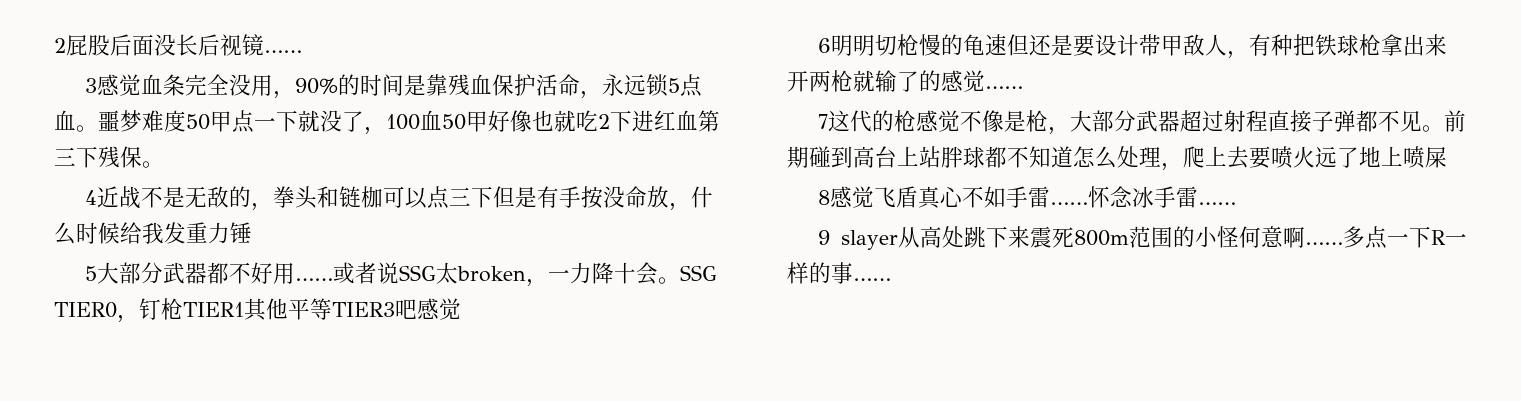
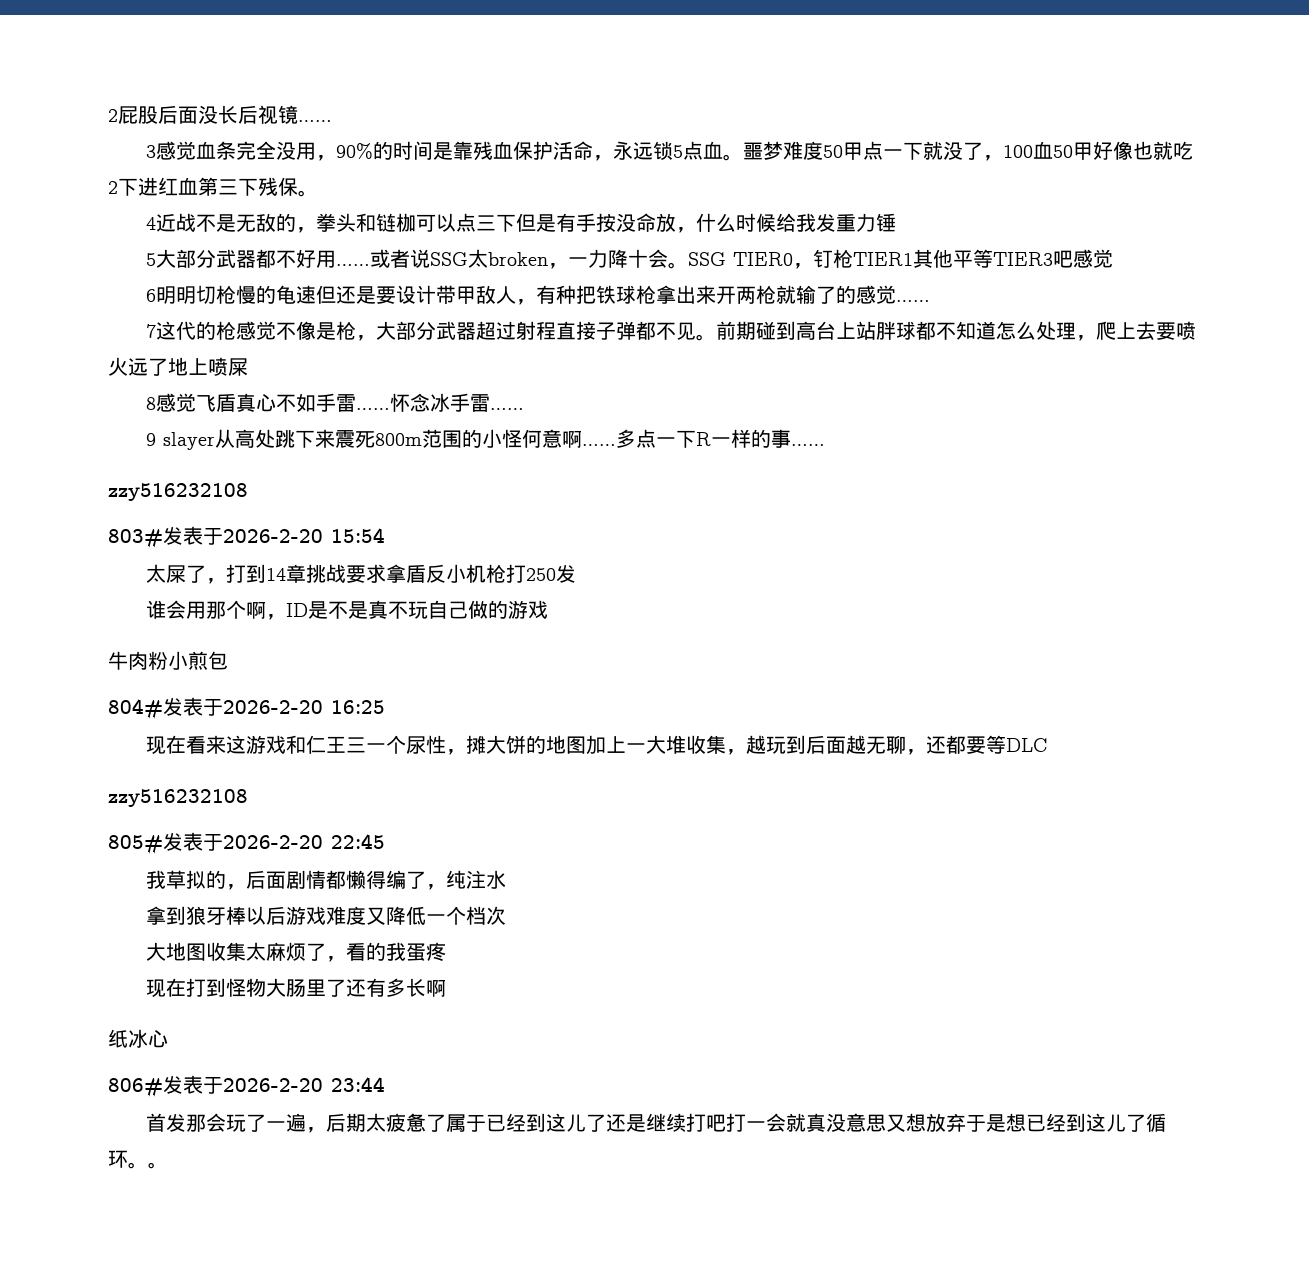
(891, 279) none -> [108,483,248,501] [108,526,385,548] [146,564,577,584] [146,600,549,620] [108,651,228,670] [108,697,385,719] [146,735,1048,755] [108,789,248,807] [108,832,385,854] [146,870,507,890] [146,906,507,925] [146,942,447,962] [146,978,447,998] [108,1029,168,1048] [108,1075,385,1097] [146,1113,1167,1133] [108,1150,168,1169] // zzy516232108 // 803#发表于2026-2-20 15:54 // 太屎了，打到14章挑战要求拿盾反小机枪打250发 // 谁会用那个啊，ID是不是真不玩自己做的游戏 // 牛肉粉小煎包 // 804#发表于2026-2-20 16:25 // 现在看来这游戏和仁王三一个尿性，摊大饼的地图加上一大堆收集，越玩到后面越无聊，还都要等DLC // zzy516232108 // 805#发表于2026-2-20 22:45 // 我草拟的，后面剧情都懒得编了，纯注水 // 拿到狼牙棒以后游戏难度又降低一个档次 // 大地图收集太麻烦了，看的我蛋疼 // 现在打到怪物大肠里了还有多长啊 // 纸冰心 // 806#发表于2026-2-20 23:44 // 首发那会玩了一遍，后期太疲惫了属于已经到这儿了还是继续打吧打一会就真没意思又想放弃于是想已经到这儿了循环。。

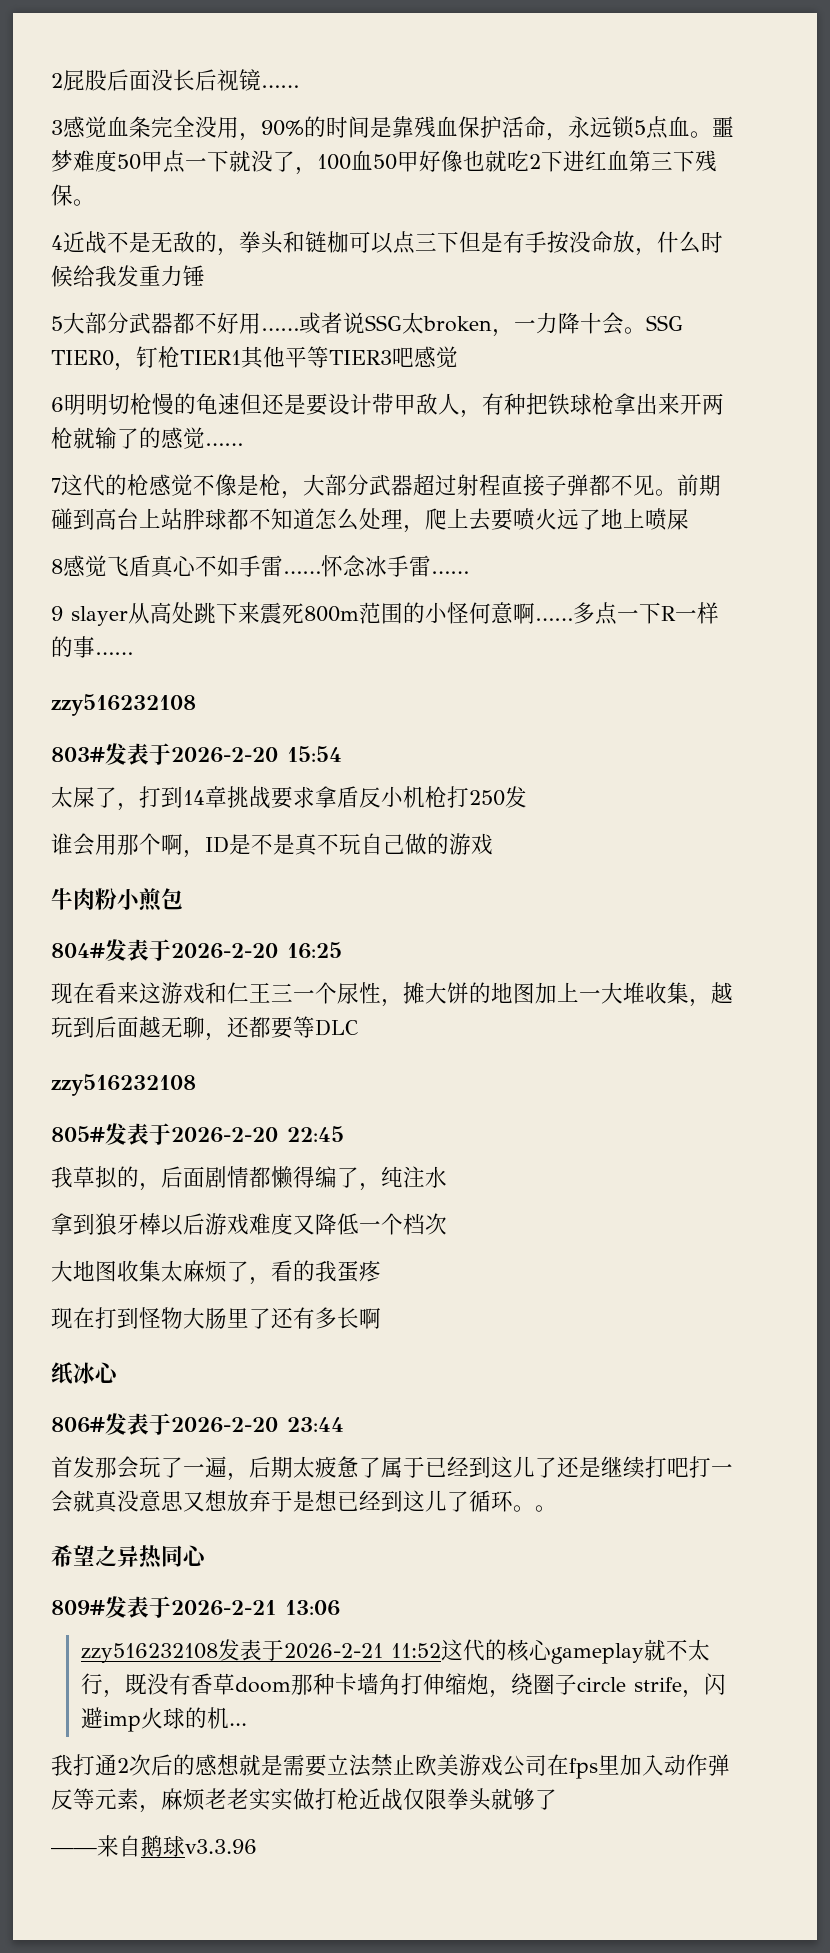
(168, 1165) none -> [51,1545,208,1569] [51,1596,340,1618] [81,1639,711,1664] [81,1673,727,1698] [81,1707,248,1732] [51,1754,730,1779] [51,1788,557,1813] [51,1835,257,1857] // 希望之异热同心 // 809#发表于2026-2-21 13:06 // zzy516232108发表于2026-2-21 11:52这代的核心gameplay就不太行，既没有香草doom那种卡墙角打伸缩炮，绕圈子circle strife，闪避imp火球的机... // 我打通2次后的感想就是需要立法禁止欧美游戏公司在fps里加入动作弹反等元素，麻烦老老实实做打枪近战仅限拳头就够了 // ——来自鹅球v3.3.96

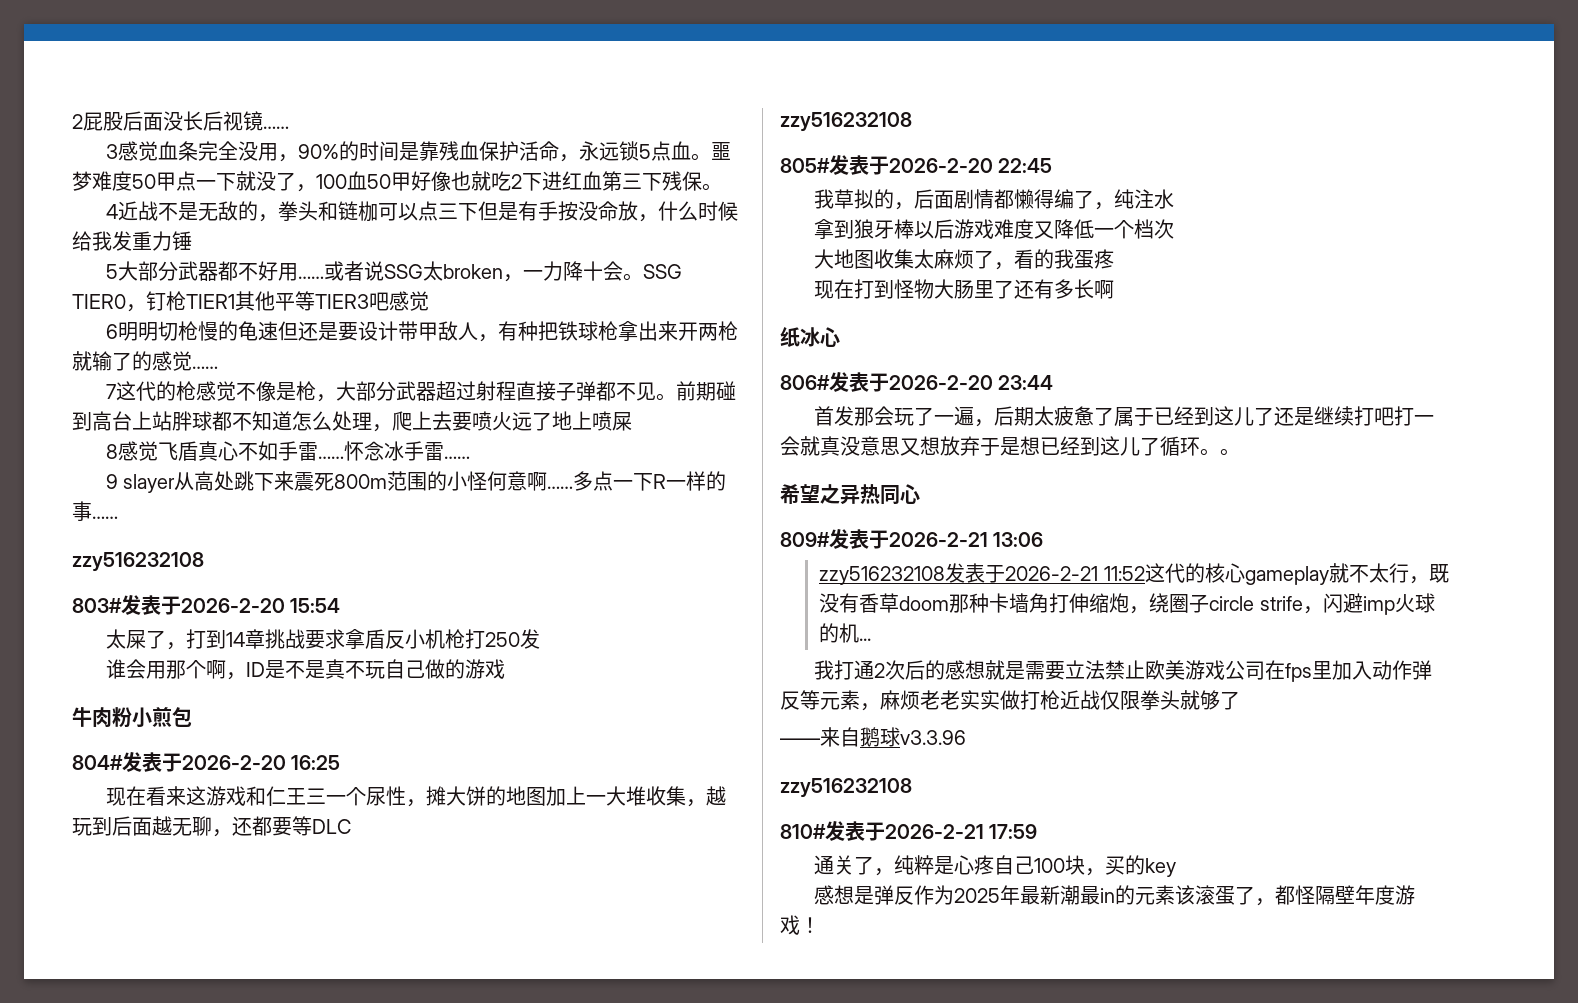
(257, 1846) none -> [780,778,912,798] [780,821,1038,841] [813,855,1176,877] [813,885,1415,906] [780,915,820,935] // zzy516232108 // 810#发表于2026-2-21 17:59 // 通关了，纯粹是心疼自己100块，买的key // 感想是弹反作为2025年最新潮最in的元素该滚蛋了，都怪隔壁年度游戏！

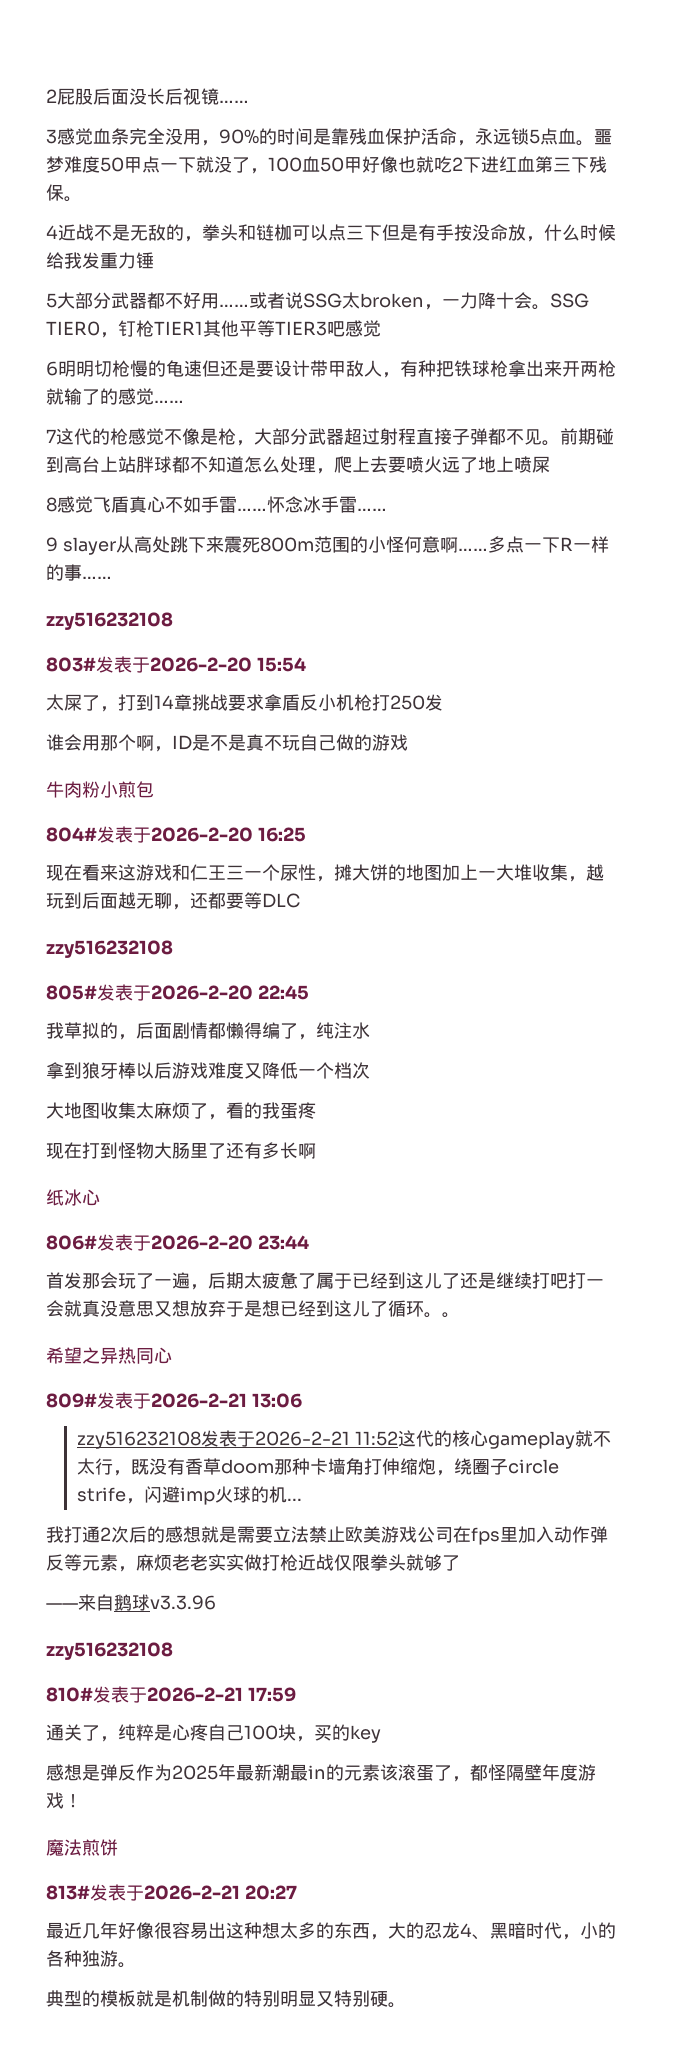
(820, 925) none -> [46,1839,118,1856] [46,1884,297,1901] [46,1922,616,1940] [46,1950,136,1968] [46,1990,406,2008] // 魔法煎饼 // 813#发表于2026-2-21 20:27 // 最近几年好像很容易出这种想太多的东西，大的忍龙4、黑暗时代，小的各种独游。 // 典型的模板就是机制做的特别明显又特别硬。

